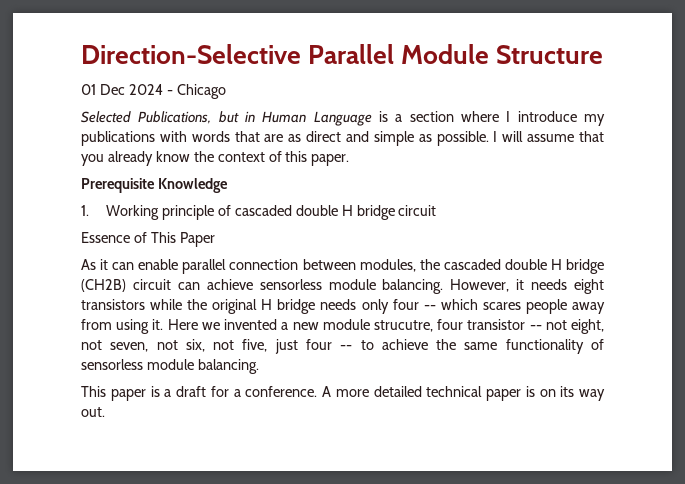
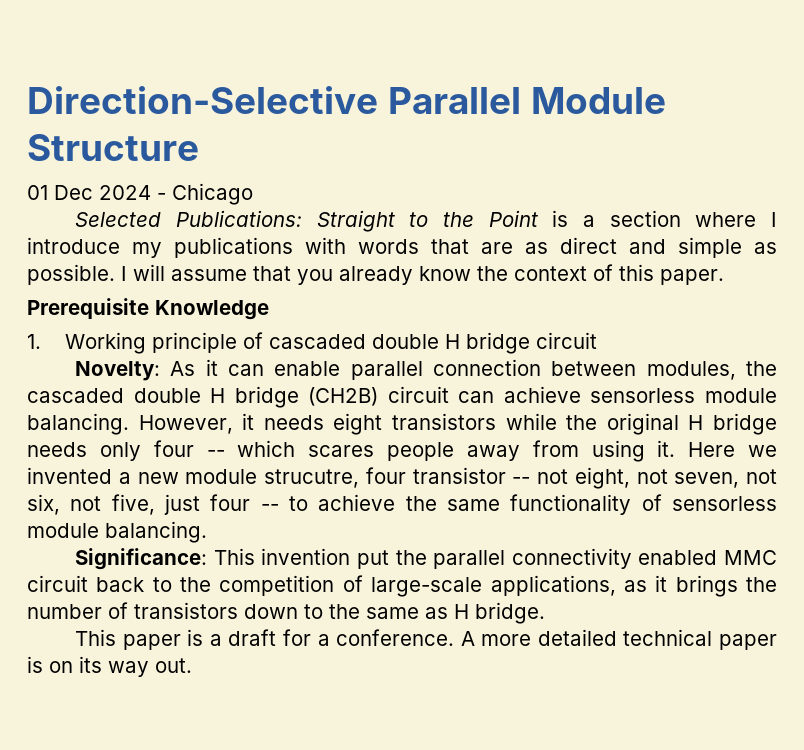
[138,111,372,126] Publications, but in Human Language -> [175,210,538,232] Publications: Straight to the Point
[81,232,215,247] Essence of This Paper // -> [75,361,161,381] Novelty:
(259, 366) none -> [75,548,777,570] [27,575,778,597] [27,602,545,624] // Significance: This invention put the parallel connectivity enabled MMC circuit back to the competition of large-scale applications, as it brings the number of transistors down to the same as H bridge.

